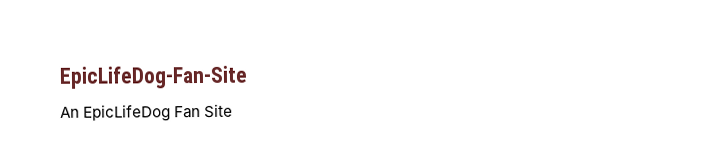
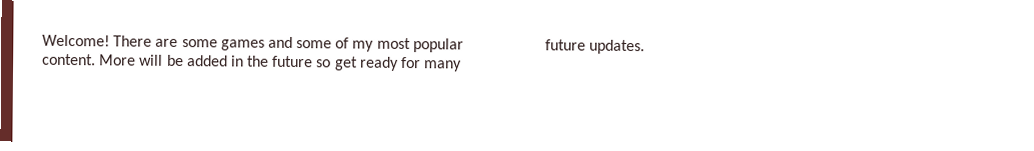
[59,65,248,89] [60,103,234,122] EpicLifeDog-Fan-Site // An EpicLifeDog Fan Site -> [42,34,464,53] [42,53,463,72] [545,39,646,55] Welcome! There are some games and some of my most popular content. More will be added in the future so get ready for many future updates.

